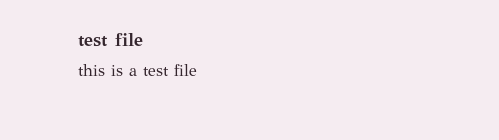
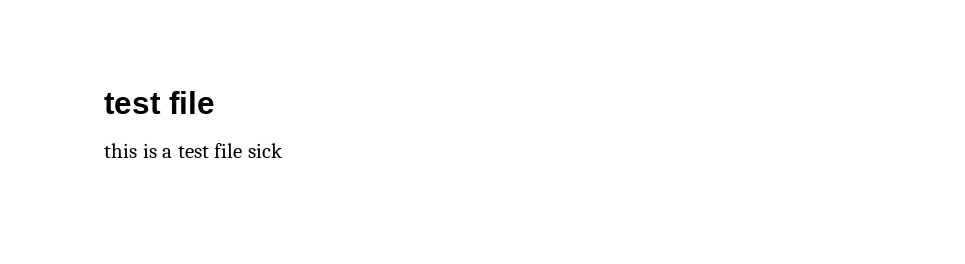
(197, 70) none -> [247,143,283,158] sick

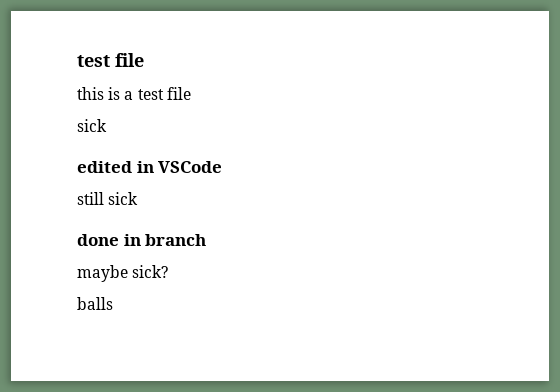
[247,143,283,158] sick -> [77,119,107,132] [77,161,223,173] [77,192,139,205] [77,234,207,246] [77,265,169,282] [77,297,113,310] // sick // edited in VSCode // still sick // done in branch // maybe sick? // balls

